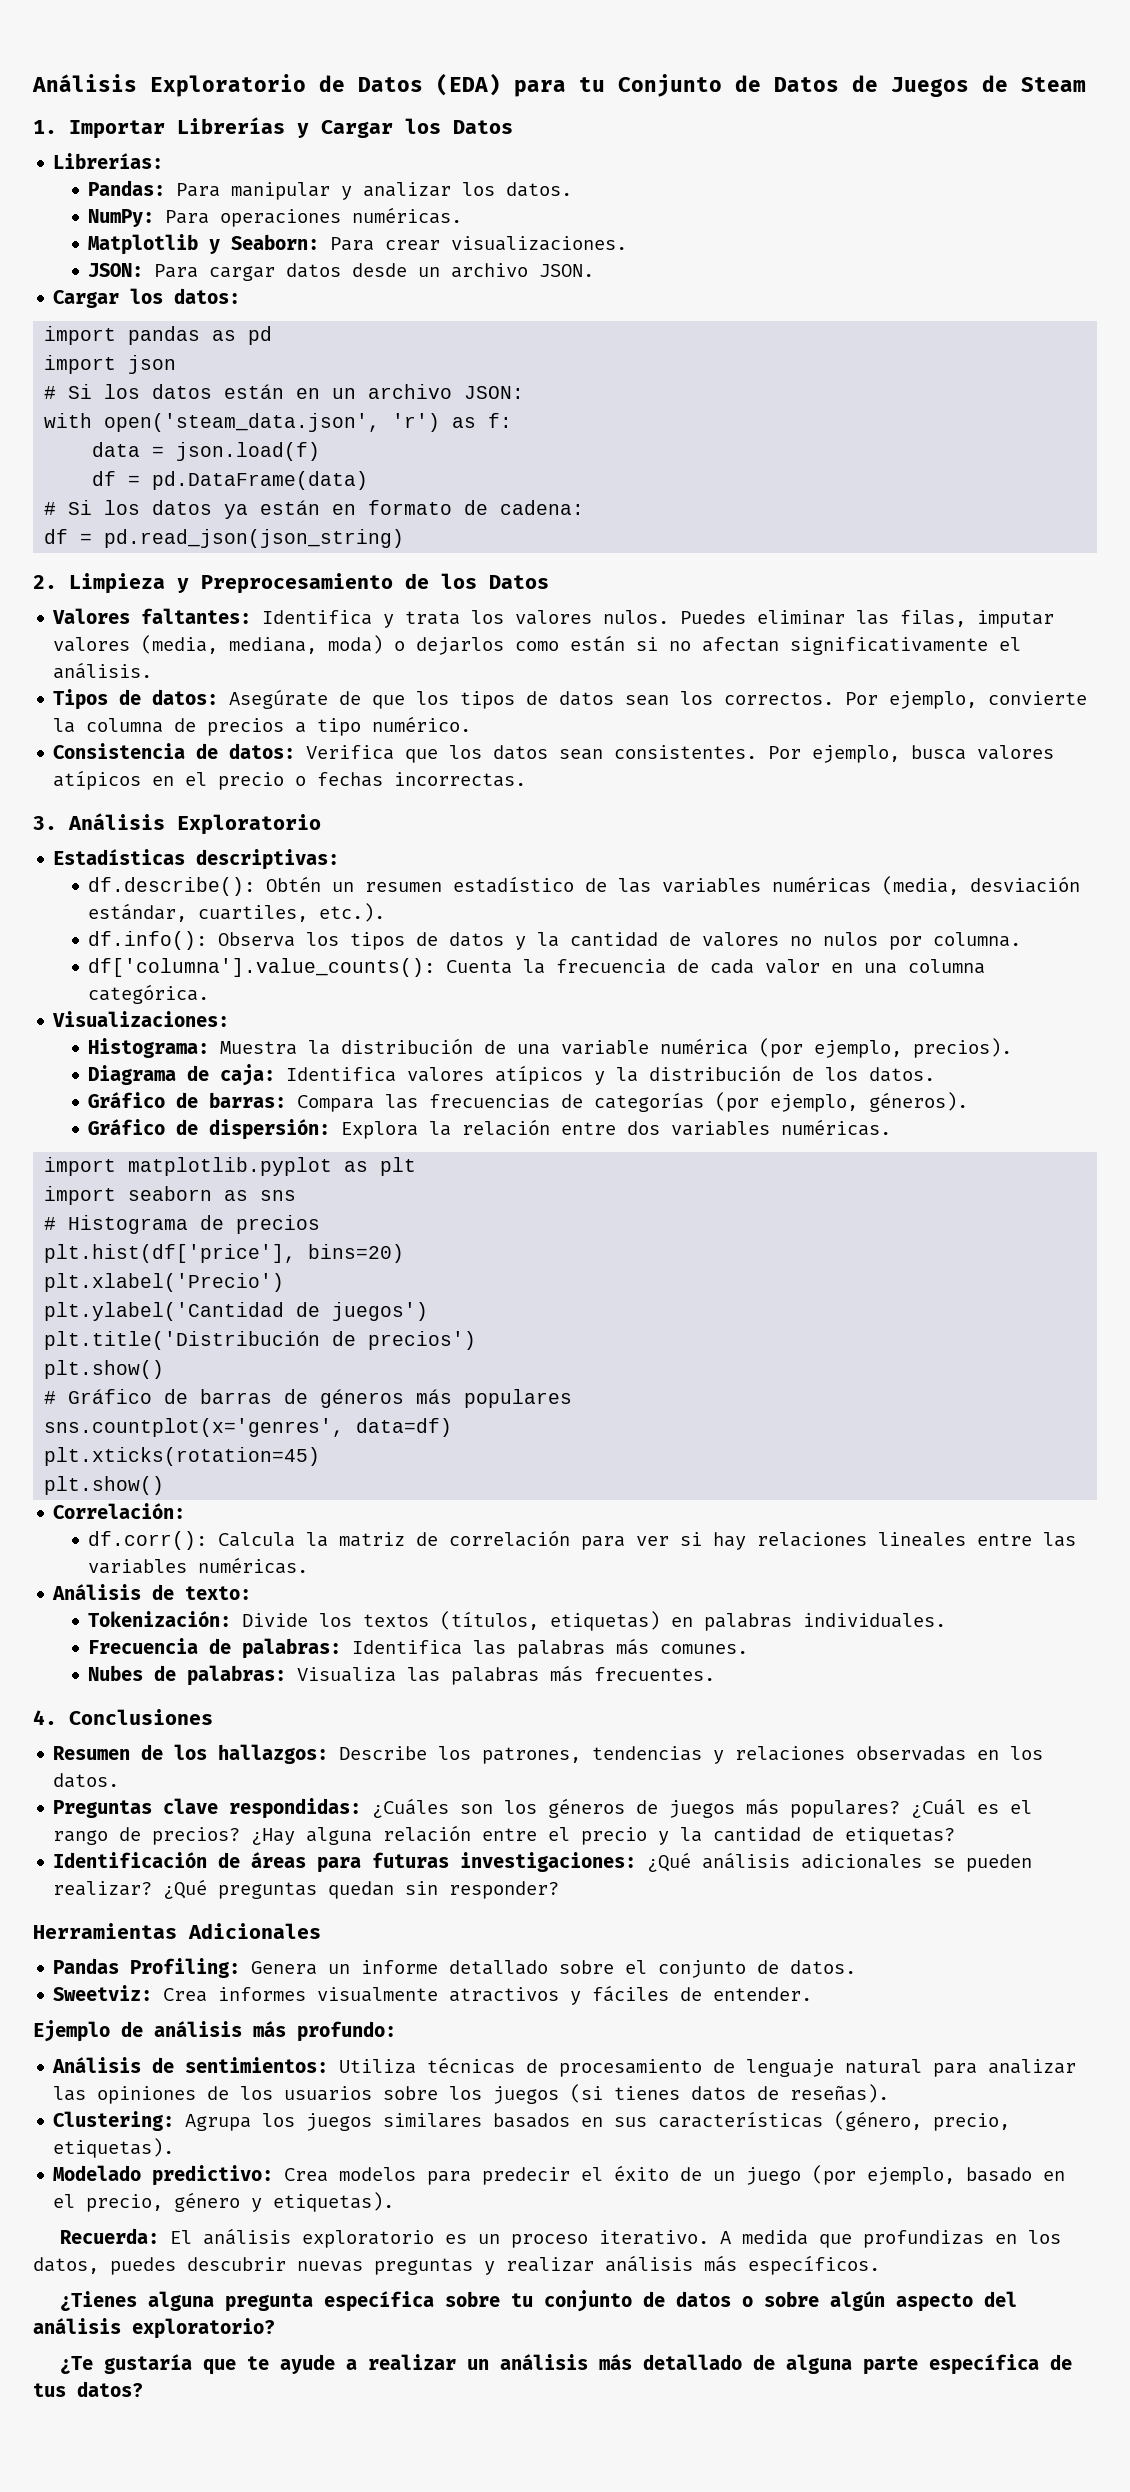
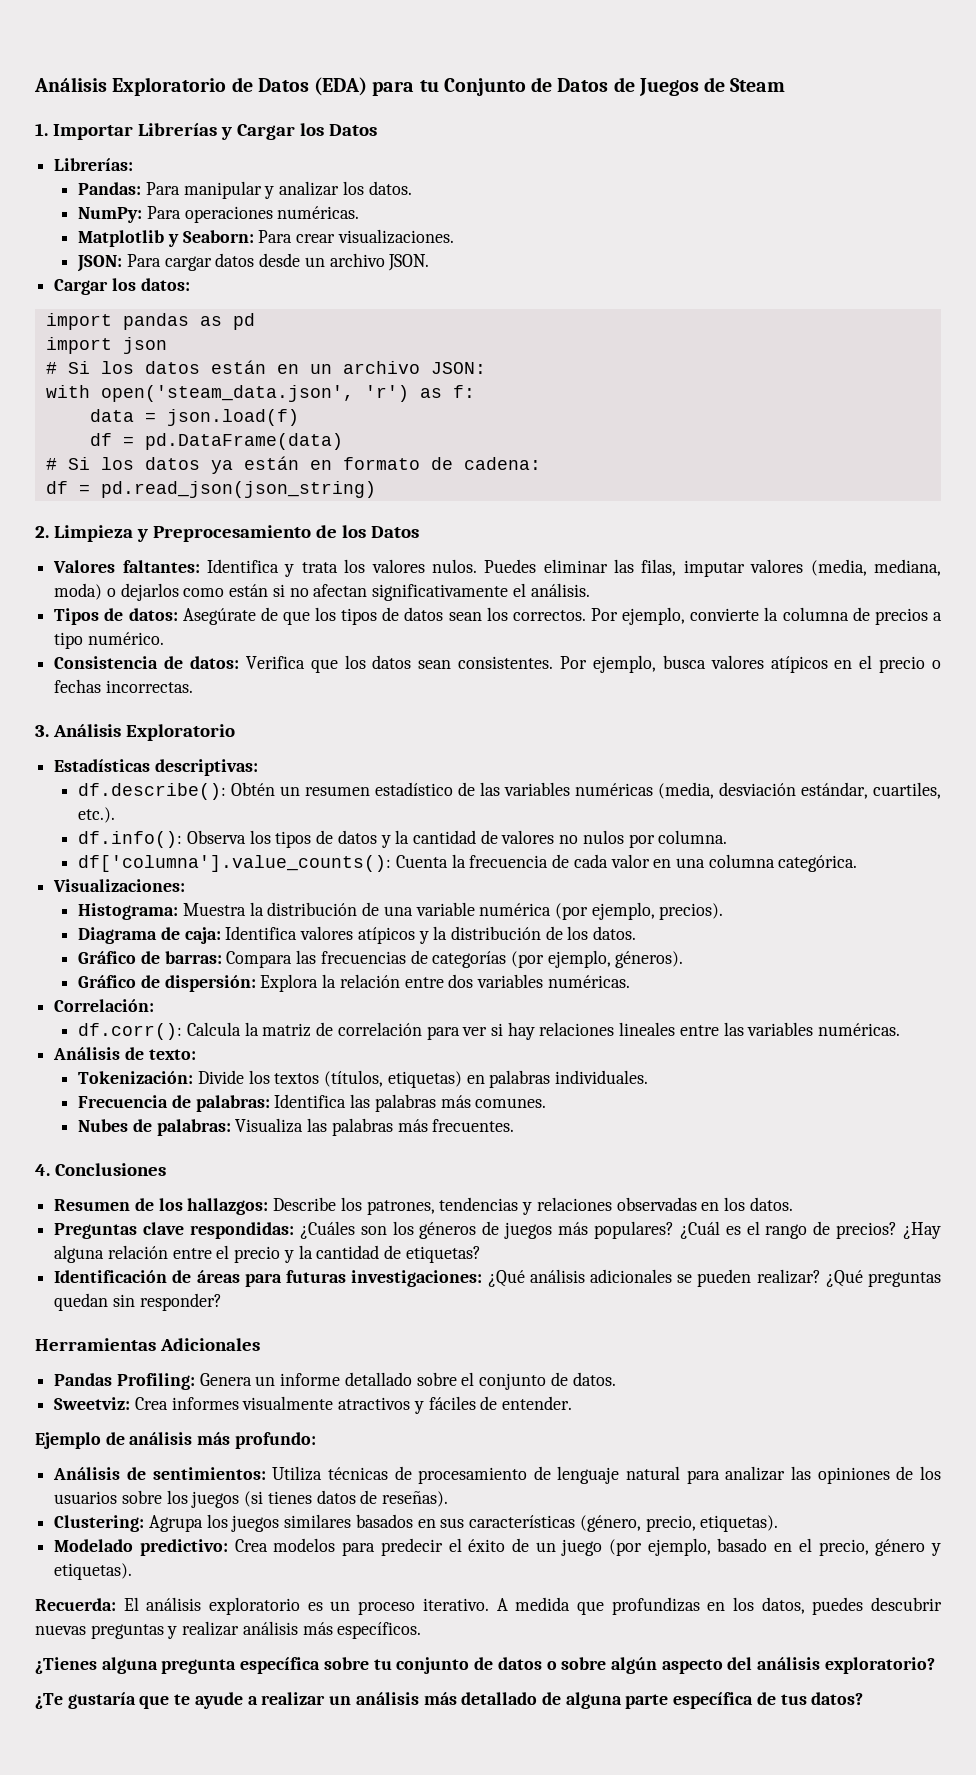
[44,1157,417,1176] [44,1186,297,1205] [44,1215,321,1234] [44,1244,405,1263] [44,1273,285,1292] [44,1302,429,1321] [44,1331,477,1350] [44,1360,165,1379] [44,1389,573,1408] [44,1418,453,1437] [44,1447,321,1466] [44,1476,165,1495] // import matplotlib.pyplot as plt // import seaborn as sns // # Histograma de precios // plt.hist(df['price'], bins=20) // plt.xlabel('Precio') // plt.ylabel('Cantidad de juegos') // plt.title('Distribución de precios') // plt.show() // # Gráfico de barras de géneros más populares // sns.countplot(x='genres', data=df) // plt.xticks(rotation=45) // plt.show() -> (630, 981) none

